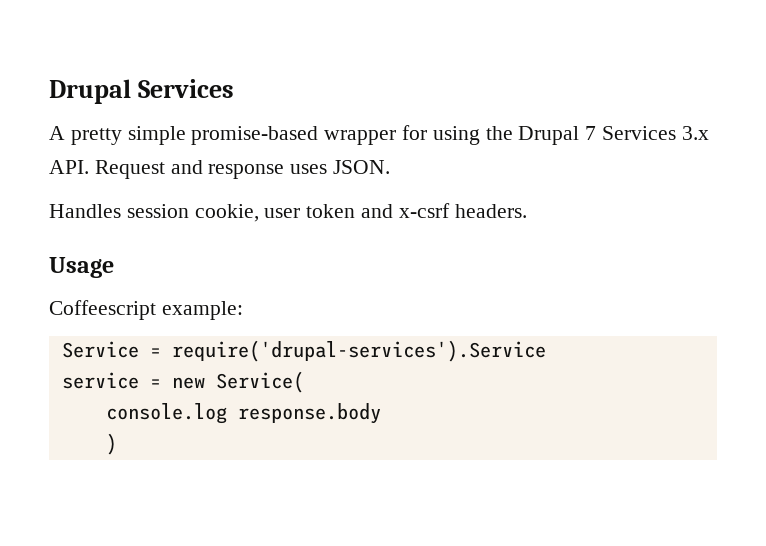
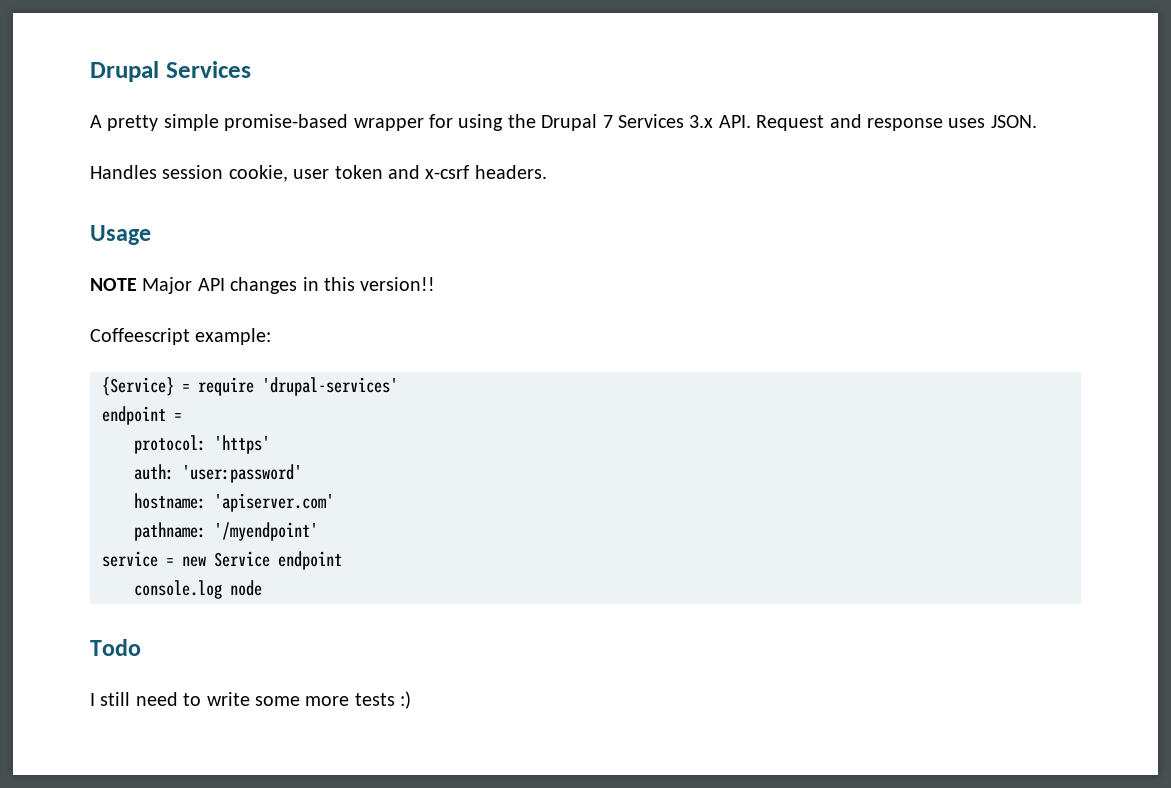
[49,300,243,320] [61,340,546,362] Coffeescript example: // Service = require('drupal-services').Service -> [90,277,436,294] [90,328,272,345] [102,377,398,396] [102,406,182,425] [134,435,270,454] [134,464,302,483] [134,493,334,512] [134,522,318,541] NOTE Major API changes in this version!! // Coffeescript example: // {Service} = require 'drupal-services' // endpoint = // protocol: 'https' // auth: 'user:password' // hostname: 'apiserver.com' // pathname: '/myendpoint'
[215,371,304,393] Service( -> [214,551,342,570] Service endpoint
[237,403,381,424] [105,433,117,455] response.body // ) -> [230,580,262,596] [90,639,141,656] [90,691,412,709] node // Todo // I still need to write some more tests :)

